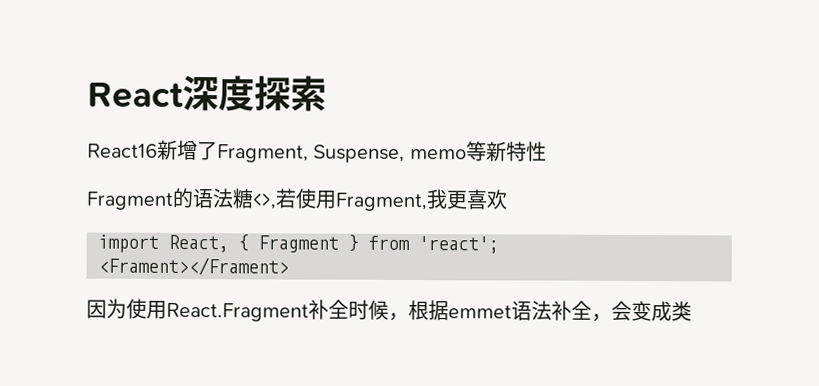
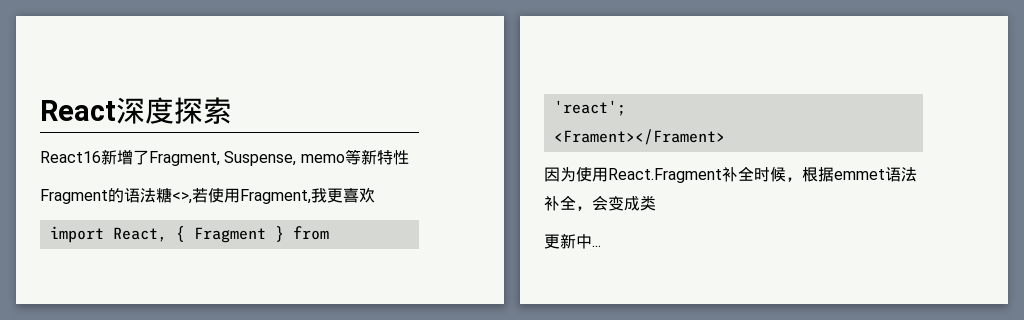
(692, 311) none -> [544,233,601,249] // 更新中...

